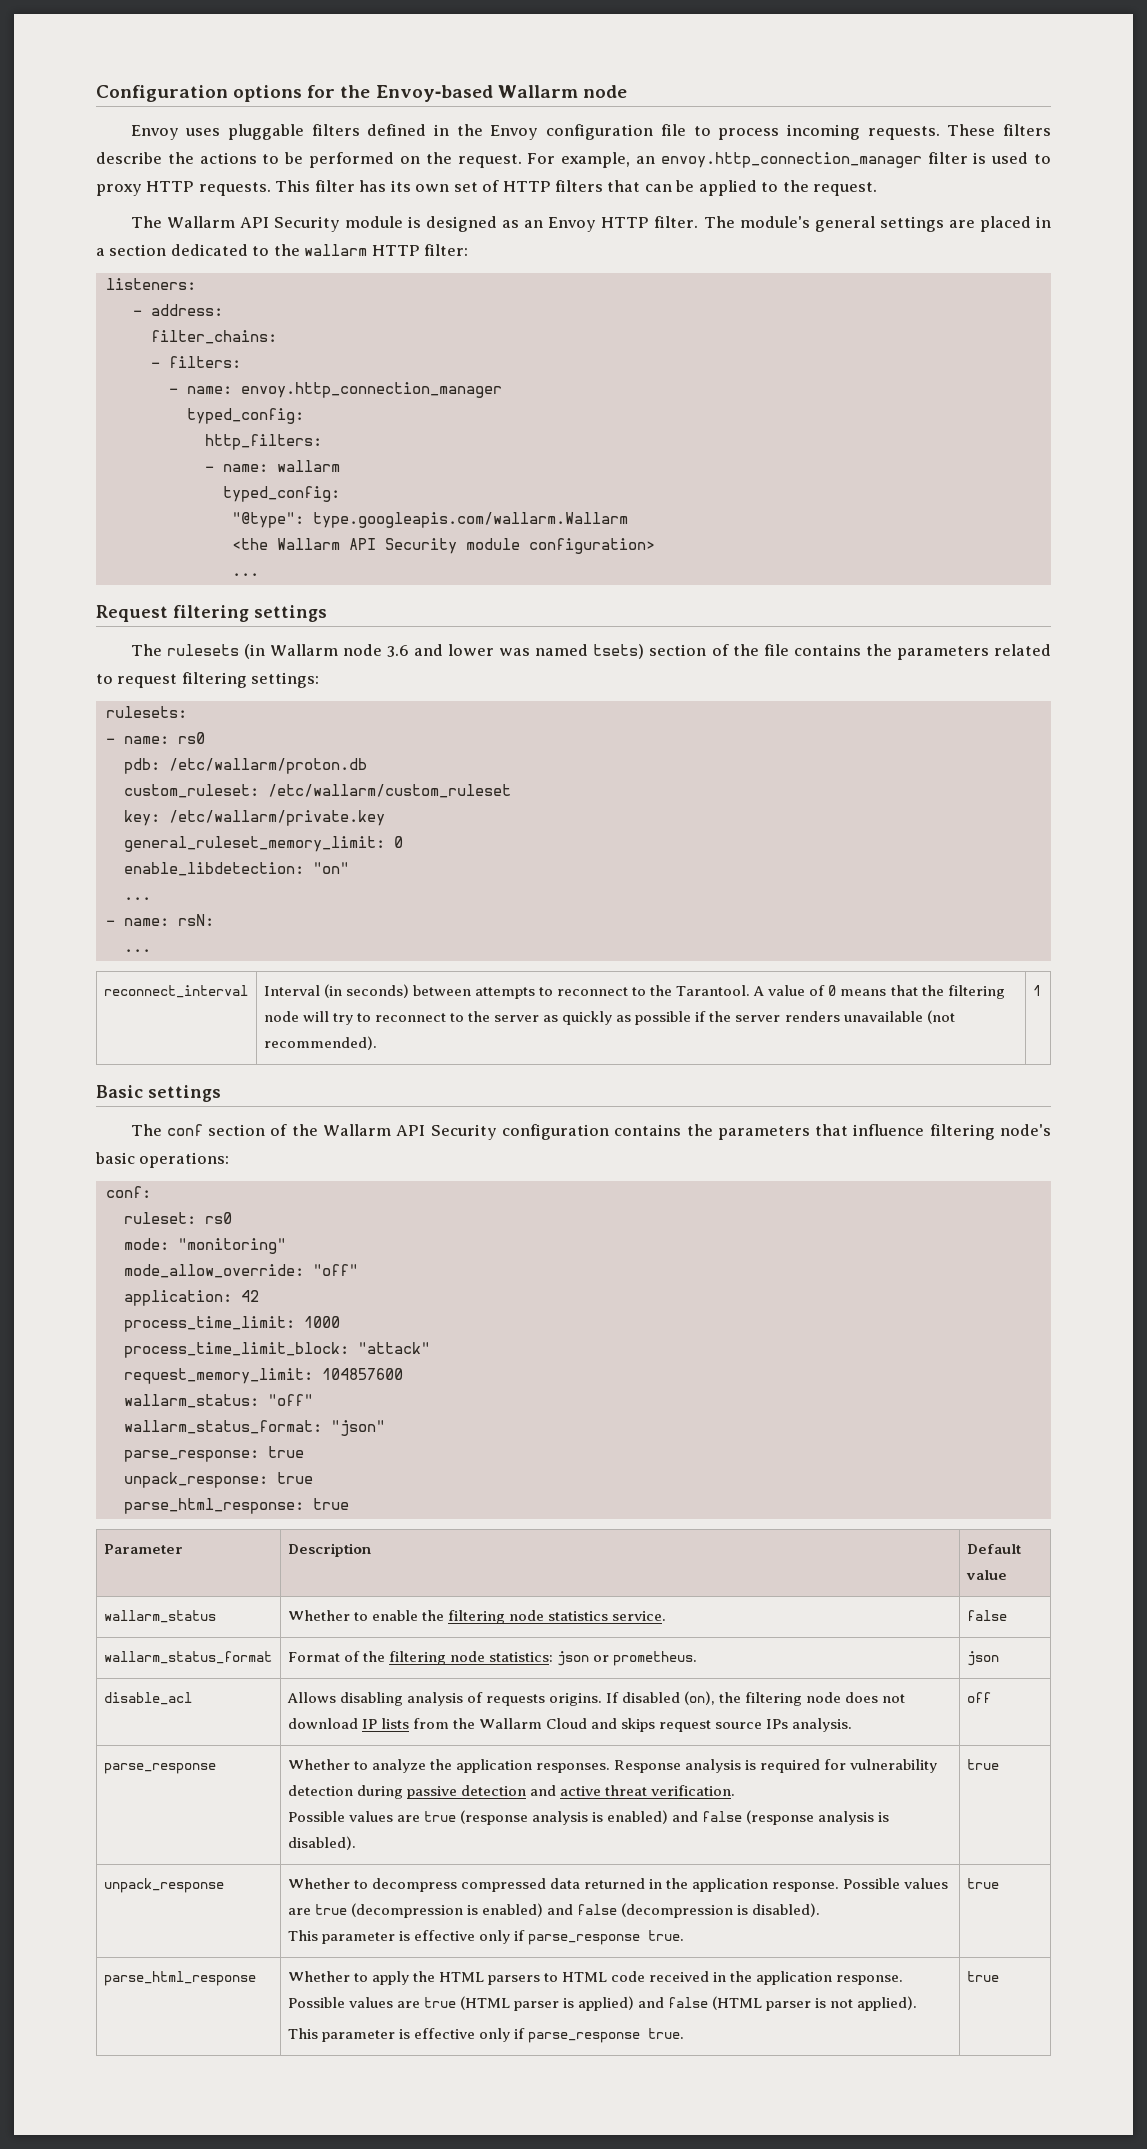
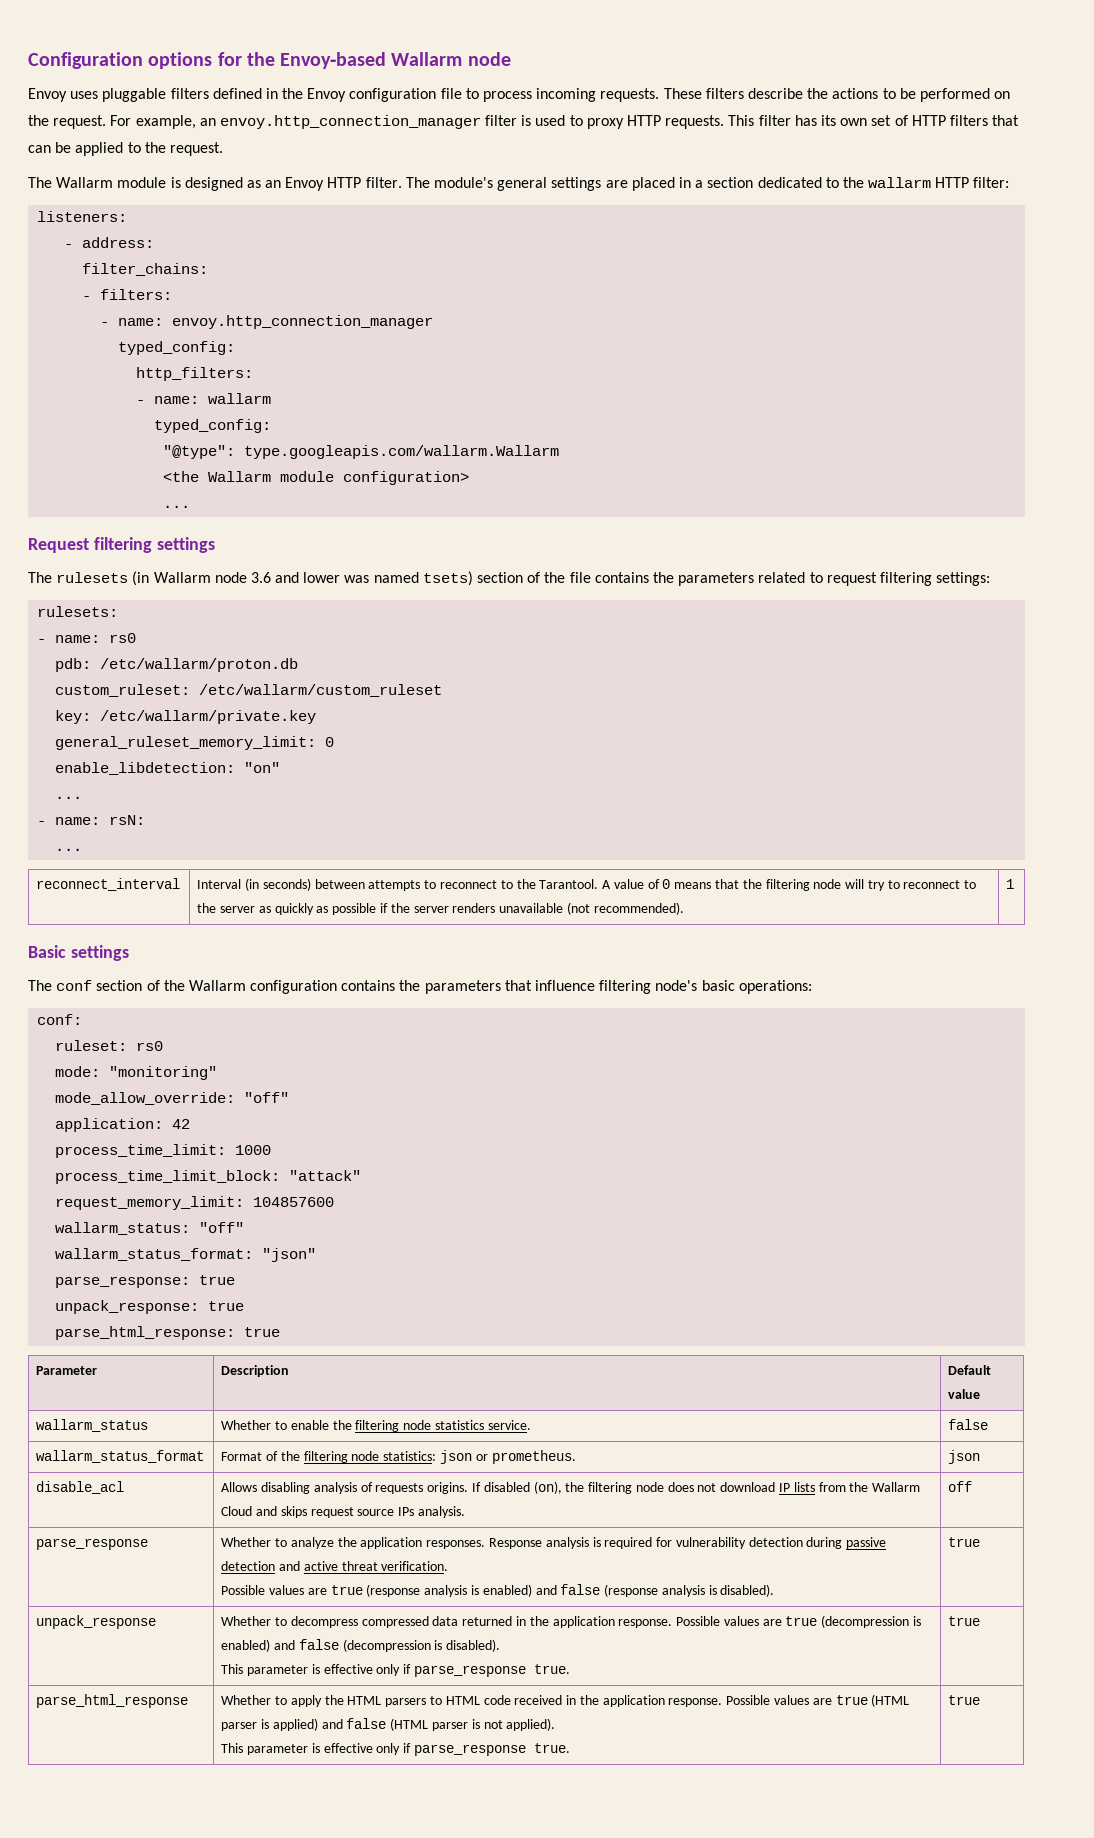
[239,216,340,232] API Security -> (114, 182) none
[348,538,457,554] API Security -> (272, 476) none
[396,1124,497,1140] API Security -> (246, 985) none

